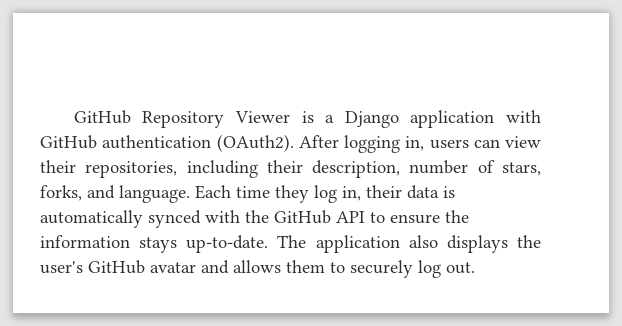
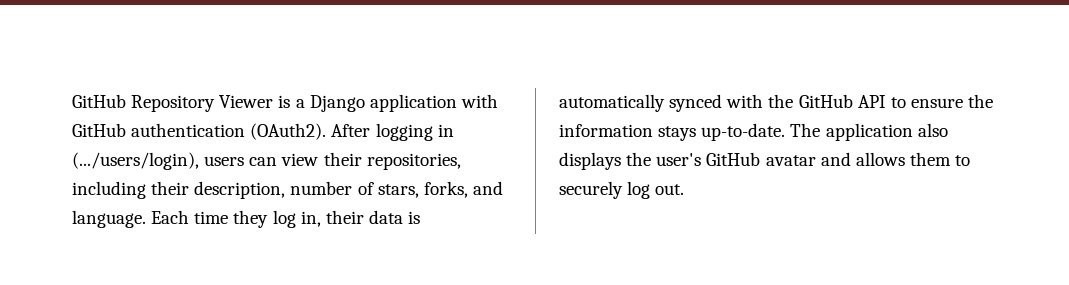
[405,136,425,151] in, -> [437,124,454,137] [72,152,199,170] in (.../users/login),

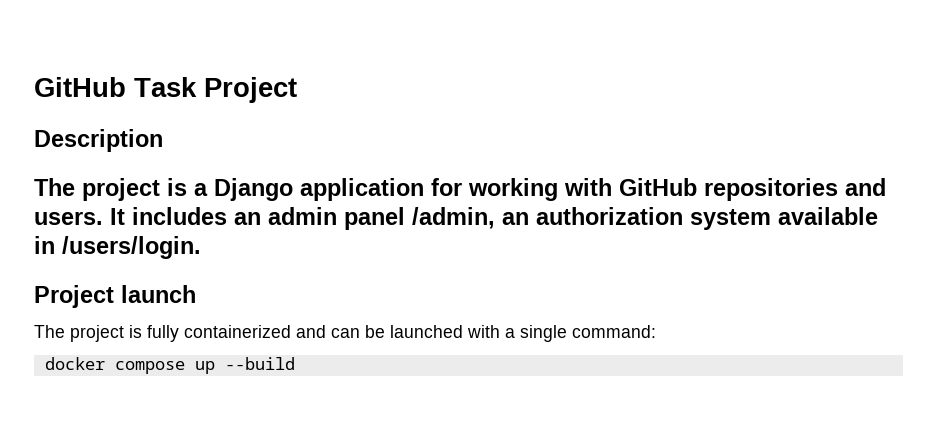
[72,94,498,112] [72,123,454,141] [72,152,461,170] [72,181,503,199] [72,210,421,228] [559,94,994,112] [559,123,948,141] [559,152,971,170] [559,181,685,199] GitHub Repository Viewer is a Django application with GitHub authentication (OAuth2). After logging in (.../users/login), users can view their repositories, including their description, number of stars, forks, and language. Each time they log in, their data is automatically synced with the GitHub API to ensure the information stays up-to-date. The application also displays the user's GitHub avatar and allows them to securely log out. -> [34,77,297,103] [34,129,163,152] [34,178,886,201] [34,207,878,230] [34,236,201,259] [34,285,196,308] [34,325,656,342] [44,357,295,374] GitHub Task Project // Description // The project is a Django application for working with GitHub repositories and users. It includes an admin panel /admin, an authorization system available in /users/login. // Project launch // The project is fully containerized and can be launched with a single command: // docker compose up --build

